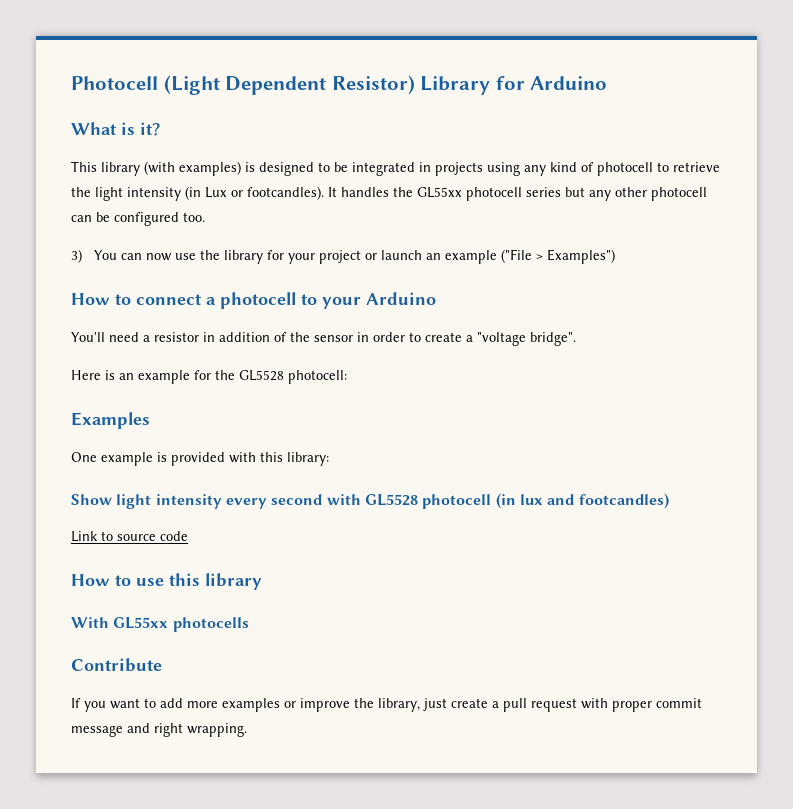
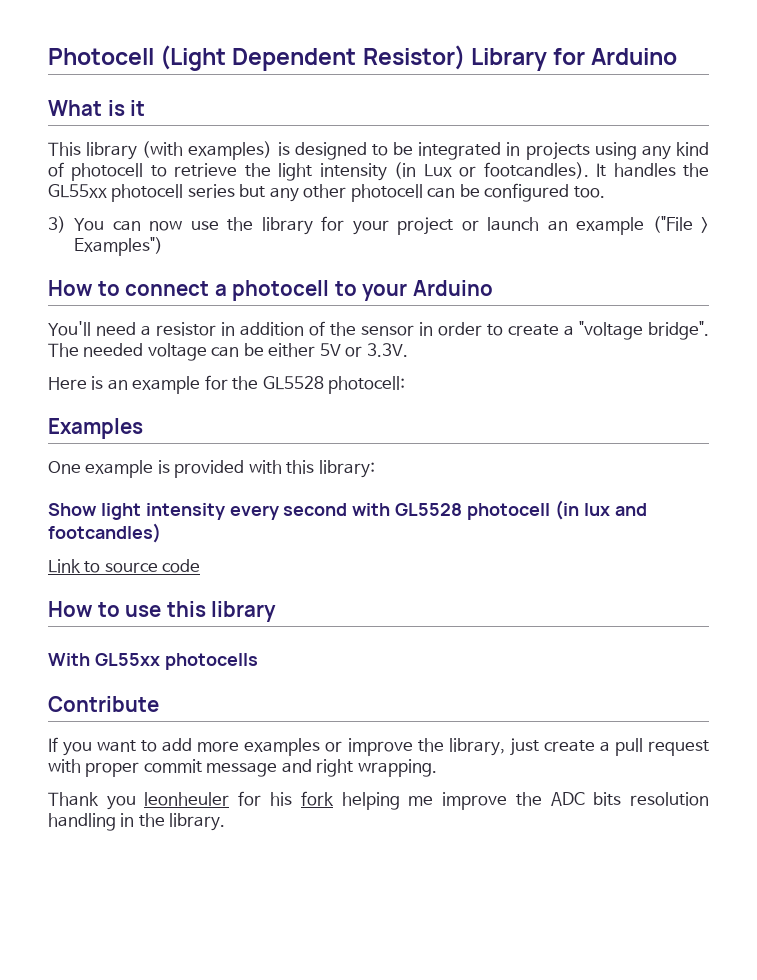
[140,122,160,136] it? -> [130,100,146,116] it
(576, 339) none -> [48,343,408,361] The needed voltage can be either 5V or 3.3V.
(247, 730) none -> [48,791,709,810] [48,813,226,831] // Thank you leonheuler for his fork helping me improve the ADC bits resolution handling in the library.

